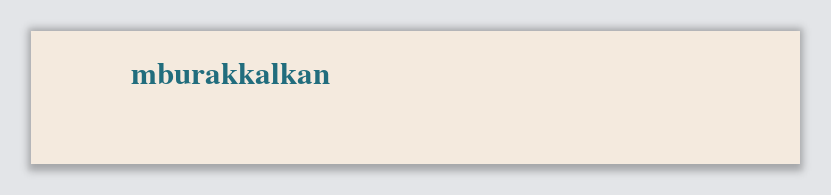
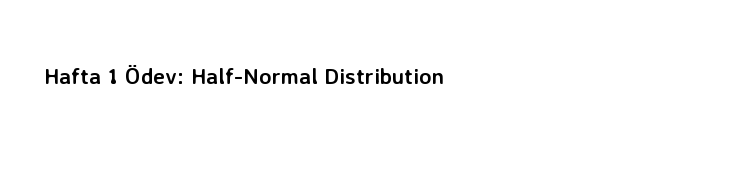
[131,63,330,84] mburakkalkan -> [44,64,444,84] Hafta 1 Ödev: Half-Normal Distribution

